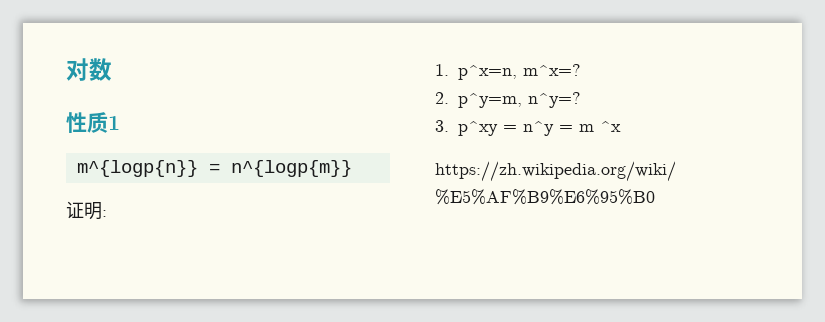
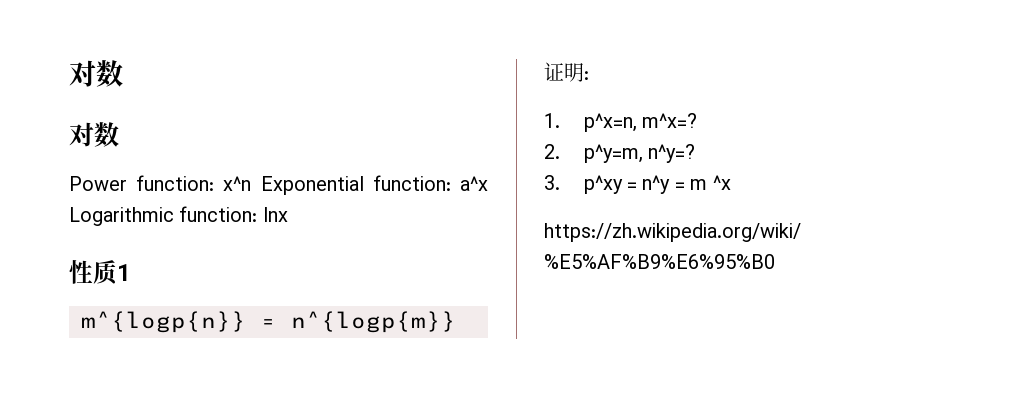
[66,58,112,81] 对数 -> [69,60,123,87] [69,122,119,147] [69,175,488,195] [69,206,288,226] 对数 // 对数 // Power function: x^n Exponential function: a^x Logarithmic function: lnx

